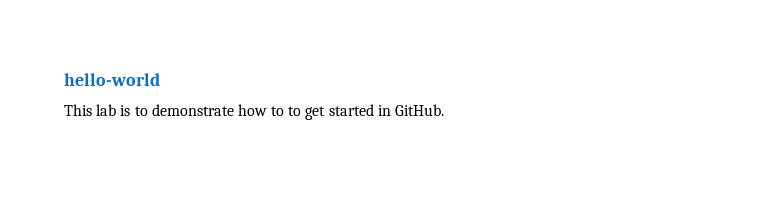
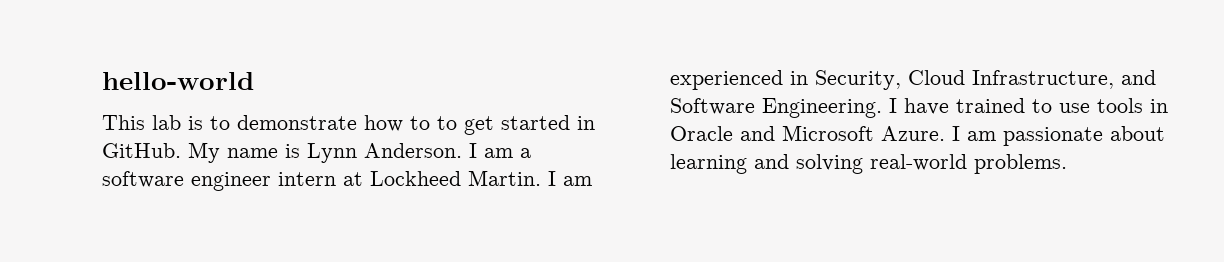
(445, 110) none -> [188,142,531,163] [102,170,592,191] [670,70,1156,90] [670,98,1168,118] [670,125,1165,146] [670,154,1067,174] My name is Lynn Anderson. I am a software engineer intern at Lockheed Martin. I am experienced in Security, Cloud Infrastructure, and Software Engineering. I have trained to use tools in Oracle and Microsoft Azure. I am passionate about learning and solving real-world problems.

